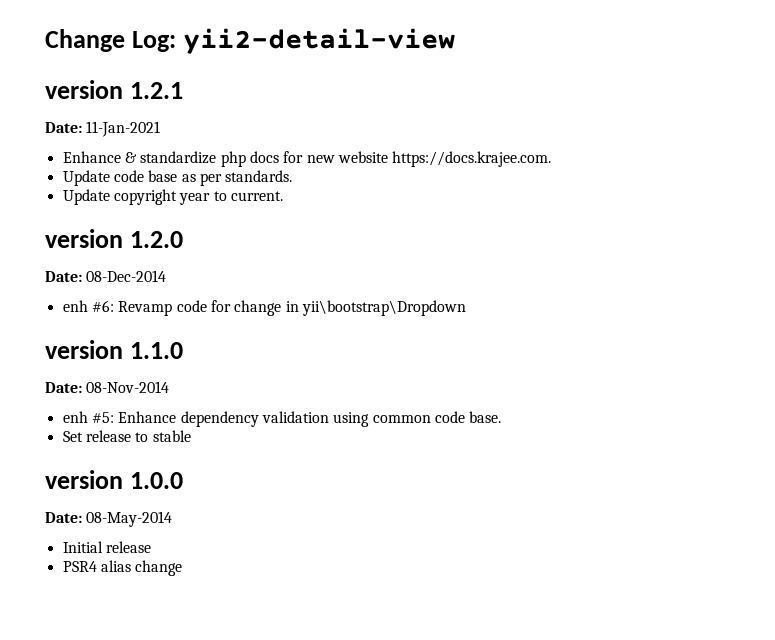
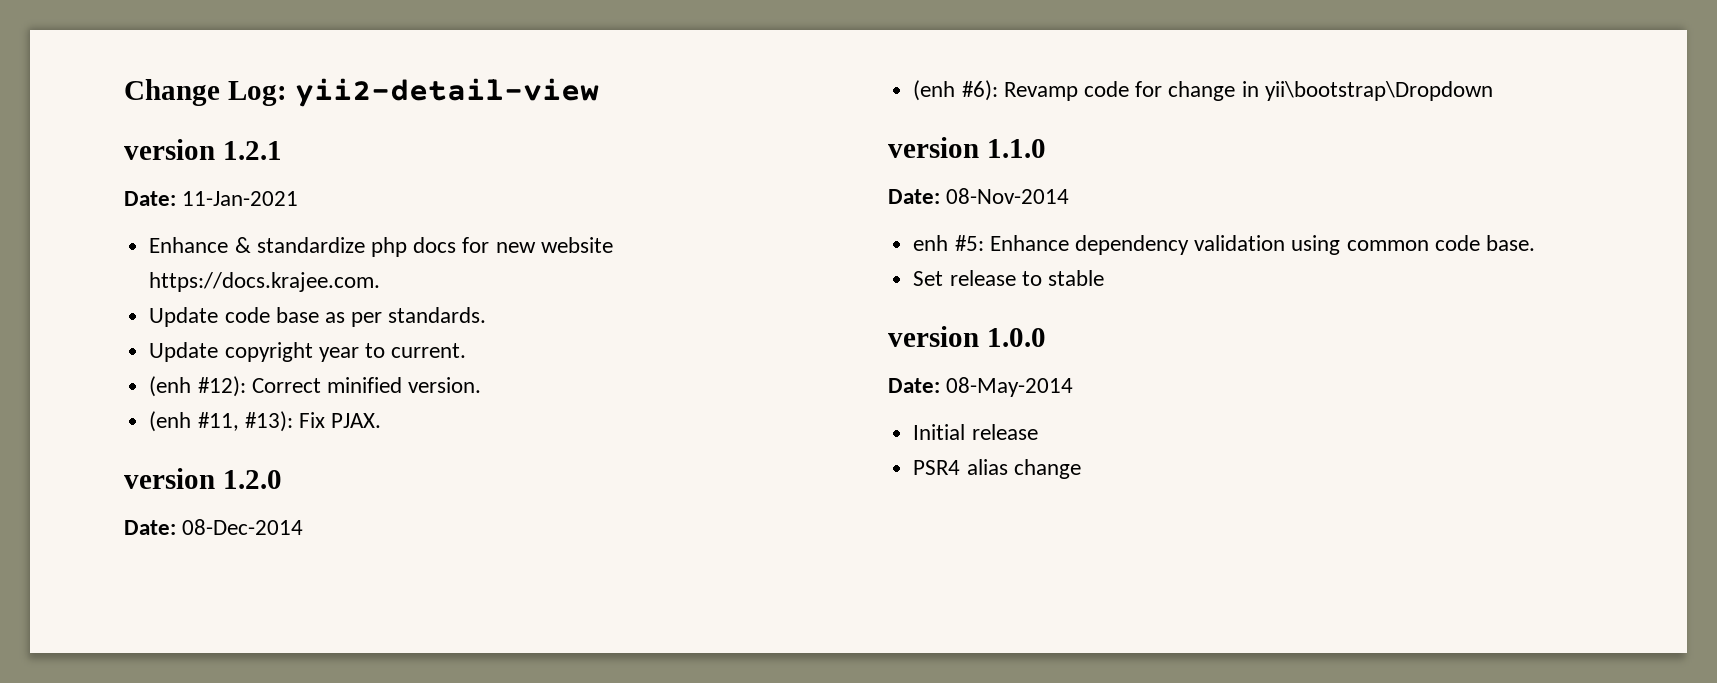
(283, 196) none -> [149,376,482,397] [149,411,382,432] // (enh #12): Correct minified version. // (enh #11, #13): Fix PJAX.
[62,300,114,312] enh #6: -> [913,80,998,101] (enh #6):

